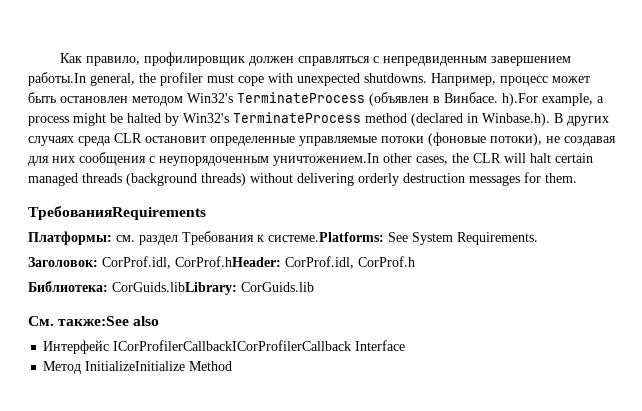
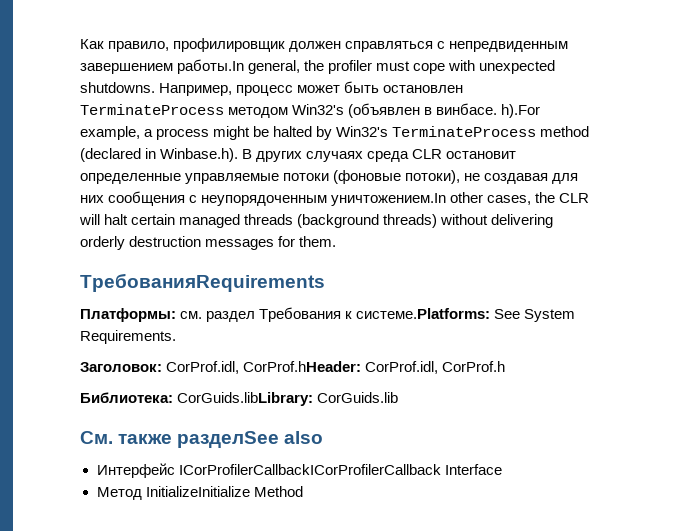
(128, 99) none -> [80,104,224,115] TerminateProcess
[237,92,365,103] TerminateProcess -> (345, 109) none
[444,92,498,103] Винбасе. -> [436,103,498,115] винбасе.
[58,316,130,326] также:See -> [118,431,280,448] также разделSee

